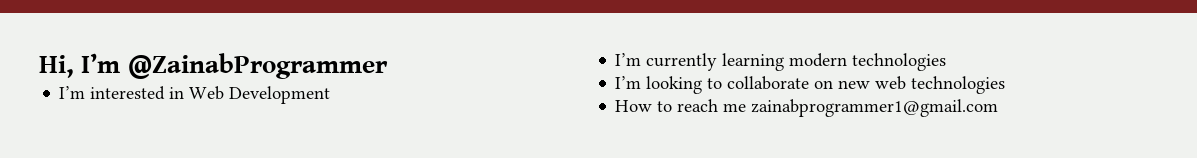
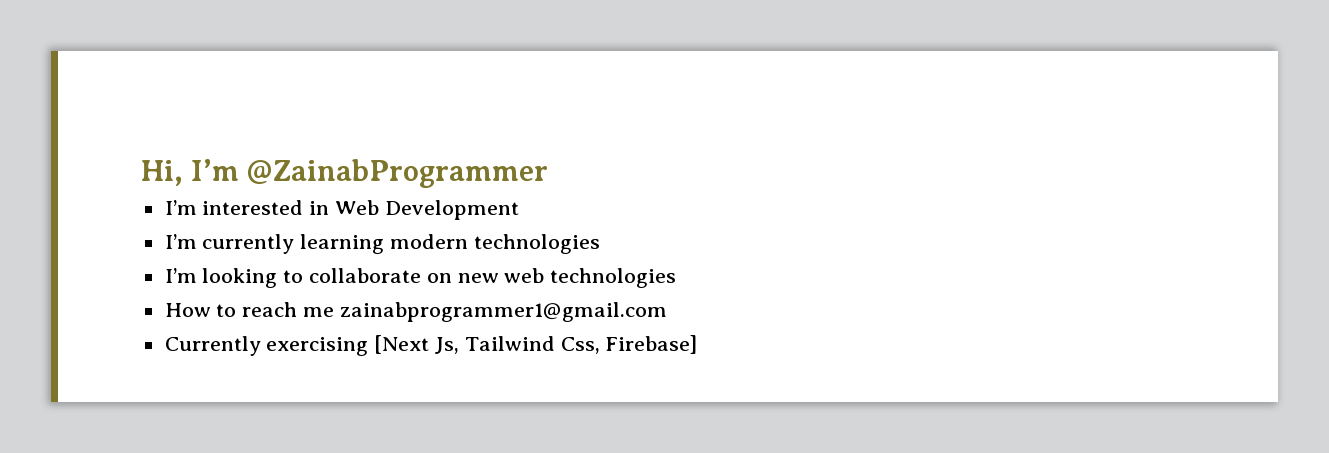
(999, 108) none -> [164,335,698,356] // Currently exercising [Next Js, Tailwind Css, Firebase]

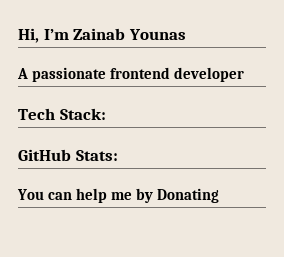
[247,159,549,188] [164,200,519,220] [164,234,600,254] [164,268,677,288] [164,302,667,322] [164,335,698,356] @ZainabProgrammer // I’m interested in Web Development // I’m currently learning modern technologies // I’m looking to collaborate on new web technologies // How to reach me zainabprogrammer1@gmail.com // Currently exercising [Next Js, Tailwind Css, Firebase] -> [73,28,186,40] [17,67,245,82] [18,108,106,120] [18,149,118,161] [17,188,220,203] Zainab Younas // A passionate frontend developer // Tech Stack: // GitHub Stats: // You can help me by Donating

